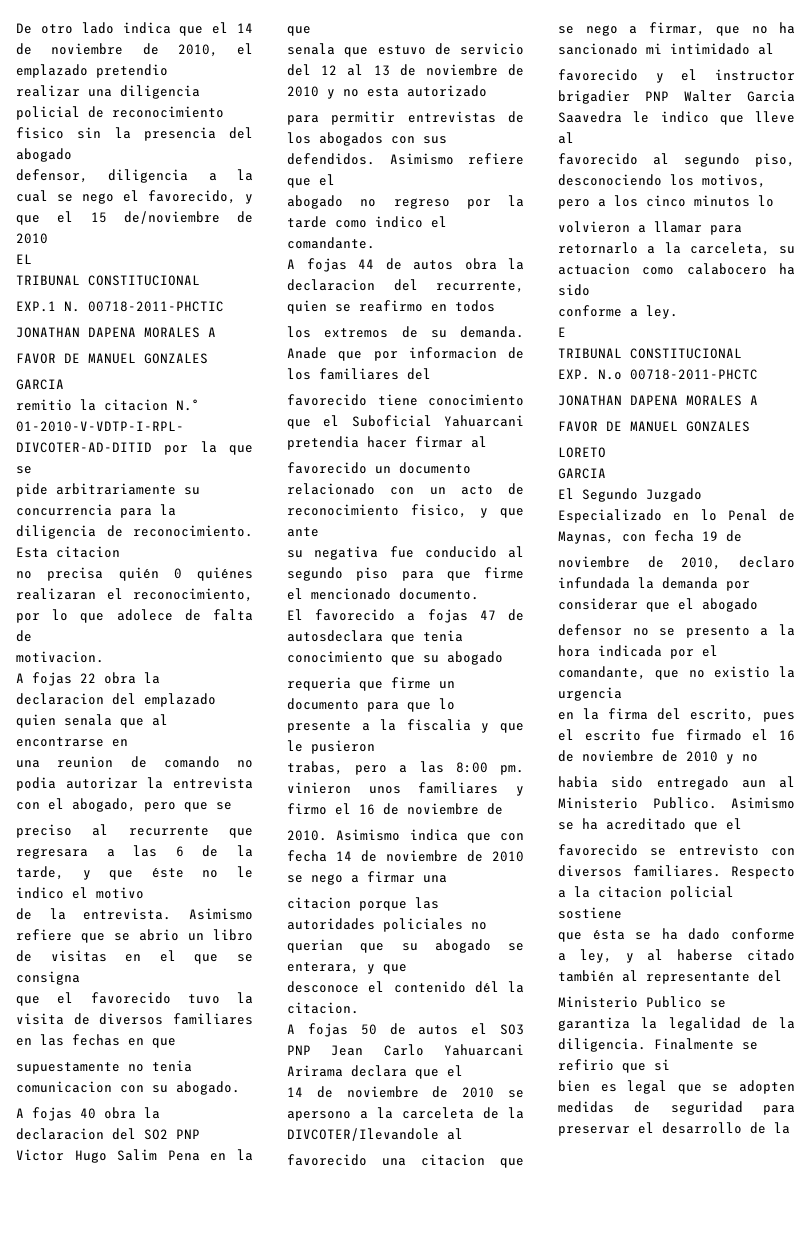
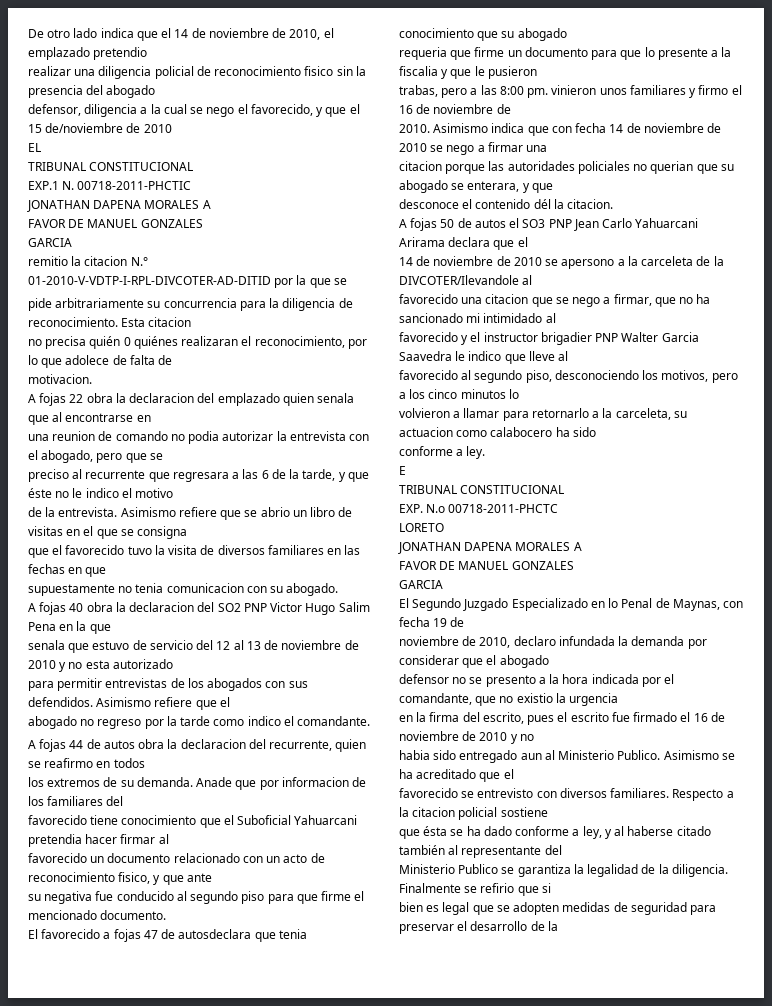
[558,395,758,406] [558,421,750,432] [558,447,606,458] // JONATHAN DAPENA MORALES A // FAVOR DE MANUEL GONZALES // LORETO -> [399,523,444,532] [398,542,582,554] [399,561,574,570] // LORETO // JONATHAN DAPENA MORALES A // FAVOR DE MANUEL GONZALES

